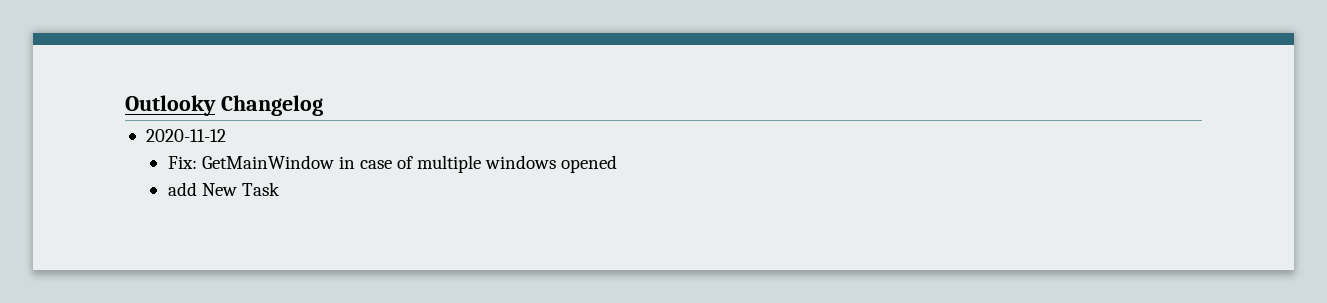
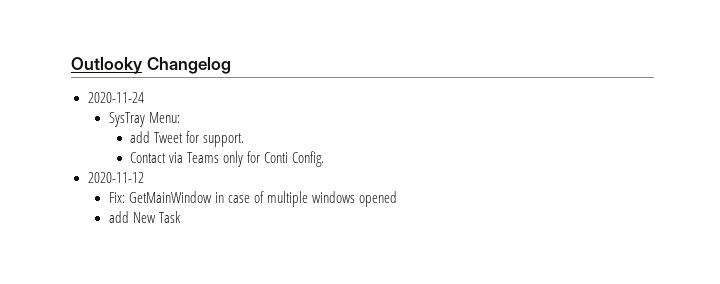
(323, 105) none -> [87,92,144,103] [108,112,180,127] [130,131,245,147] [130,151,325,167] // 2020-11-24 // SysTray Menu: // add Tweet for support. // Contact via Teams only for Conti Config.

